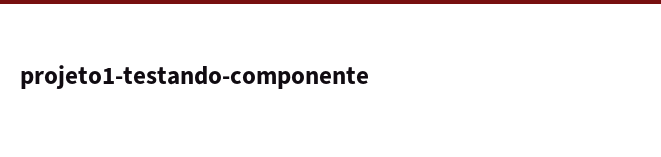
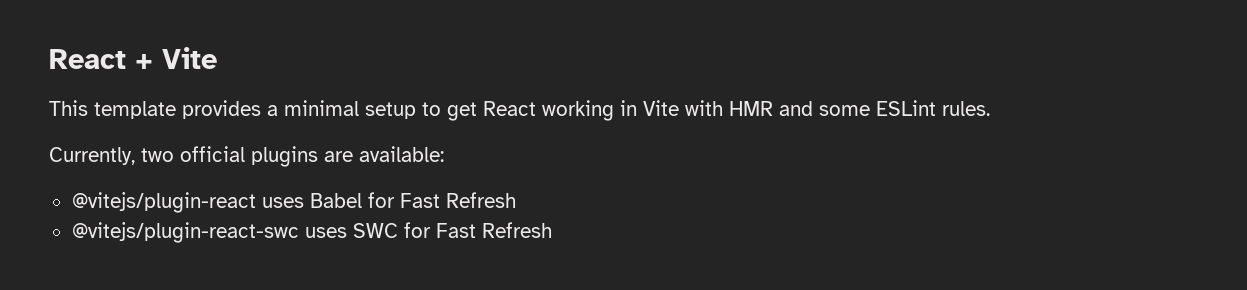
[20,65,369,89] projeto1-testando-componente -> [49,47,217,69] [49,100,990,121] [49,146,444,167] [71,192,516,213] [71,222,552,243] React + Vite // This template provides a minimal setup to get React working in Vite with HMR and some ESLint rules. // Currently, two official plugins are available: // @vitejs/plugin-react uses Babel for Fast Refresh // @vitejs/plugin-react-swc uses SWC for Fast Refresh

